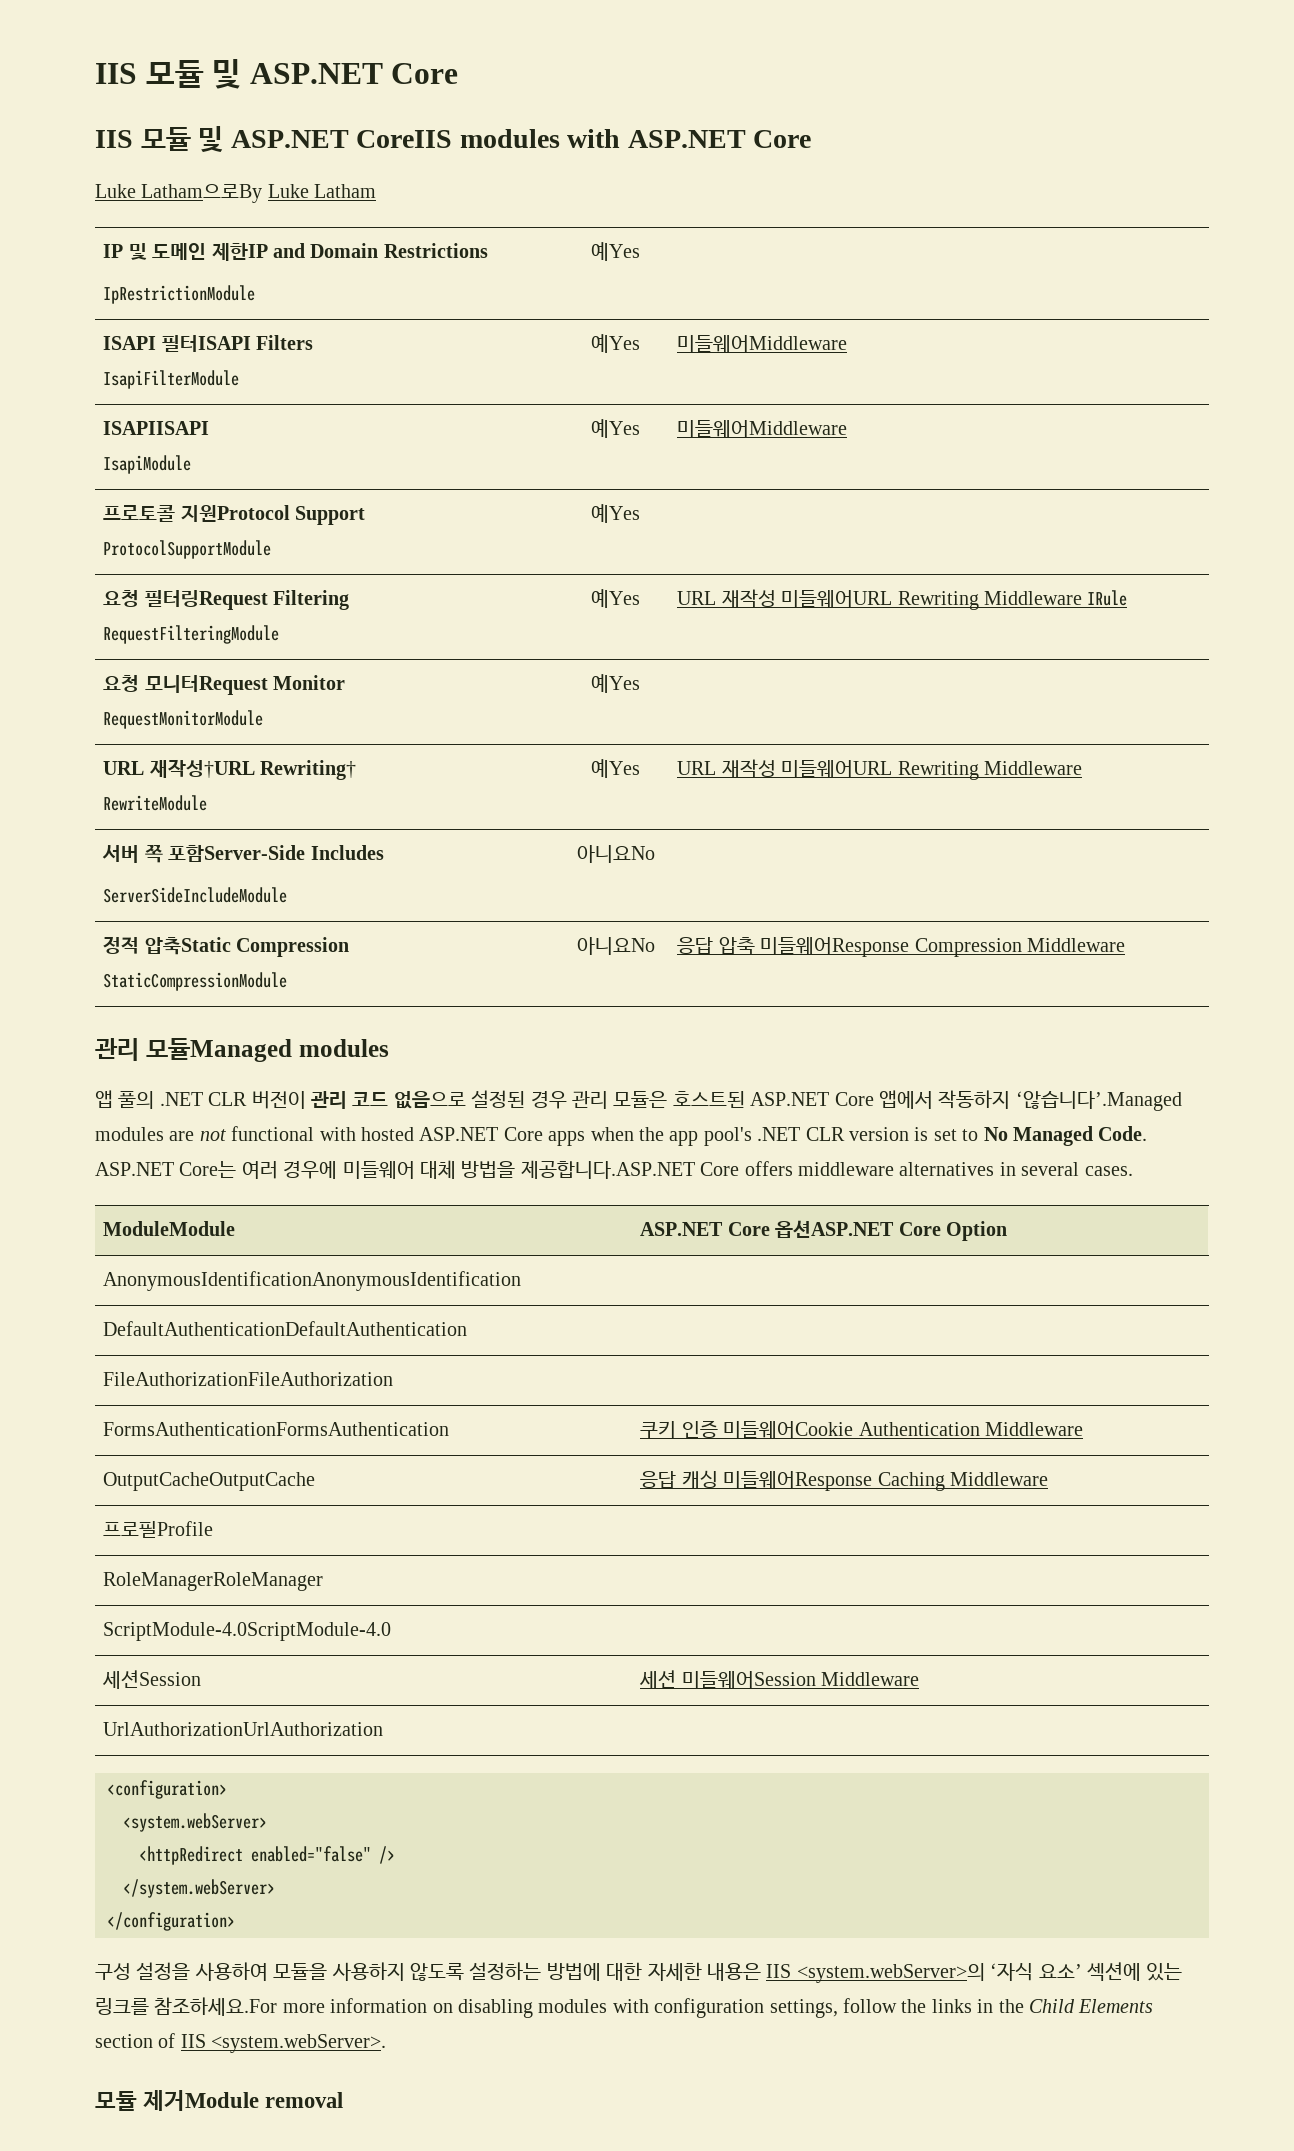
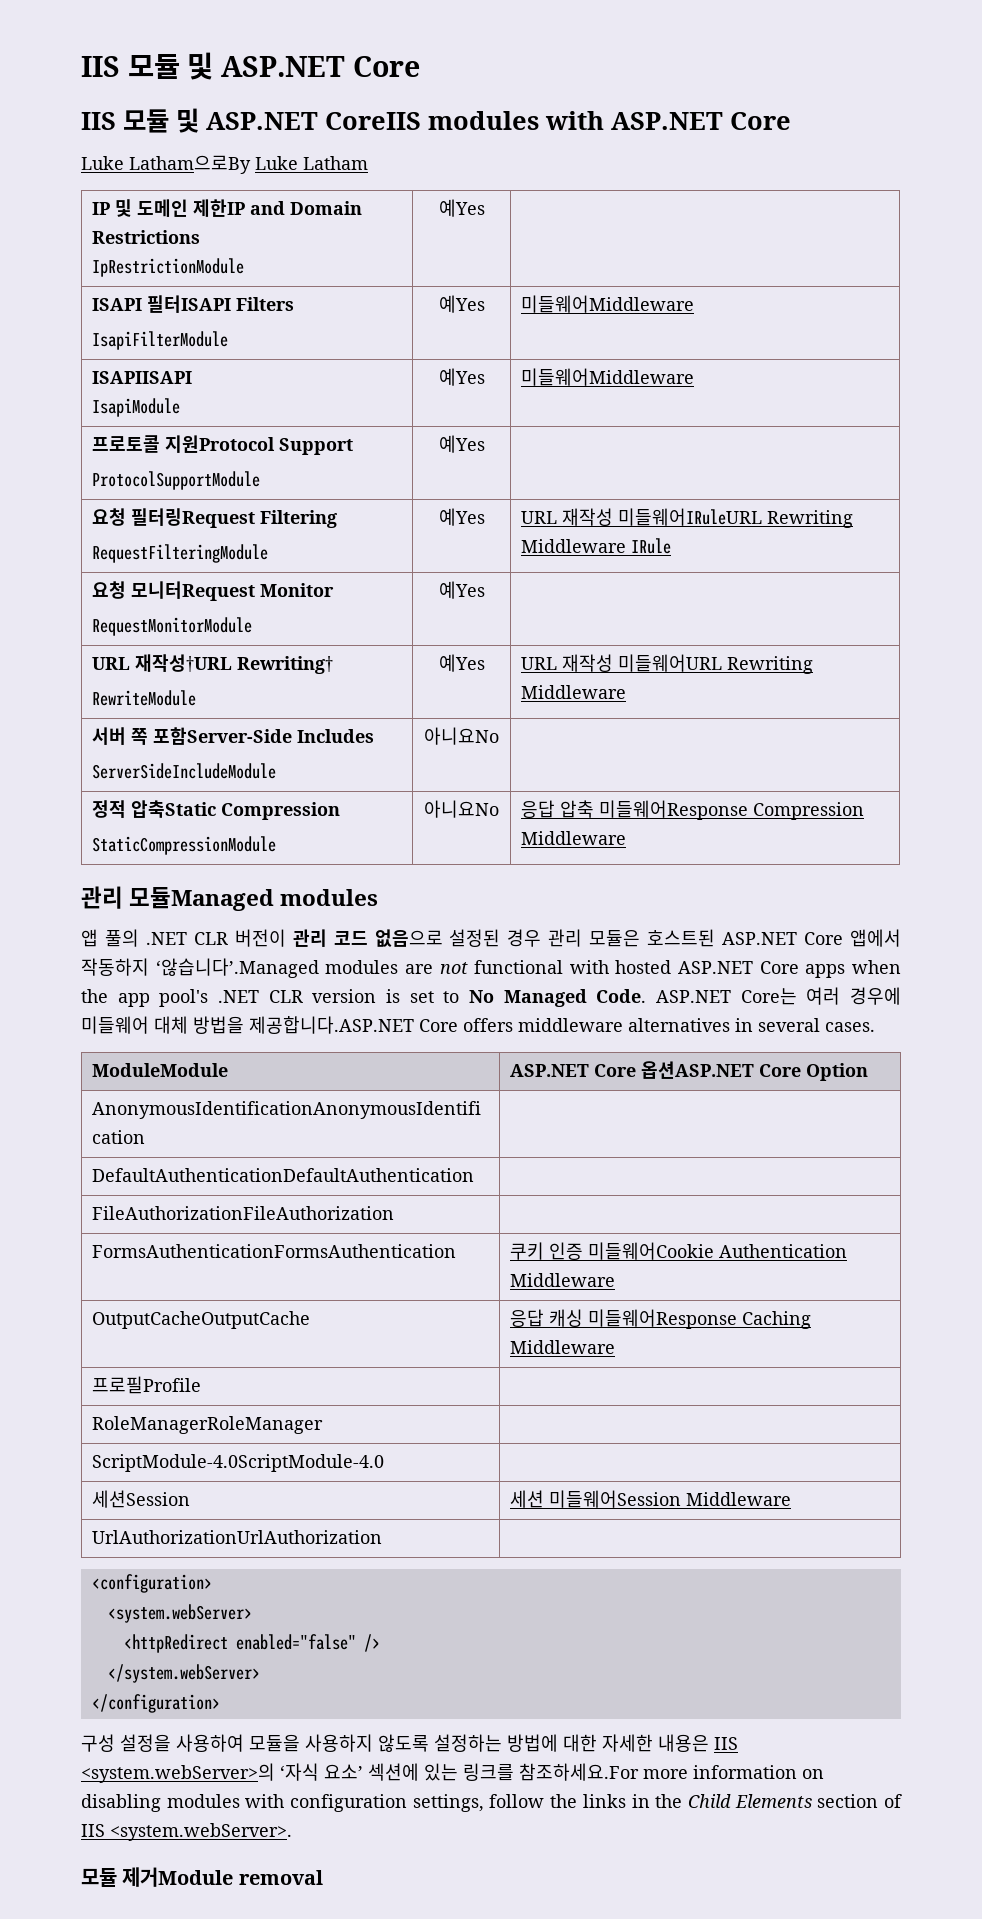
[781,590,893,608] 미들웨어URL -> [618,508,763,526] 미들웨어IRuleURL

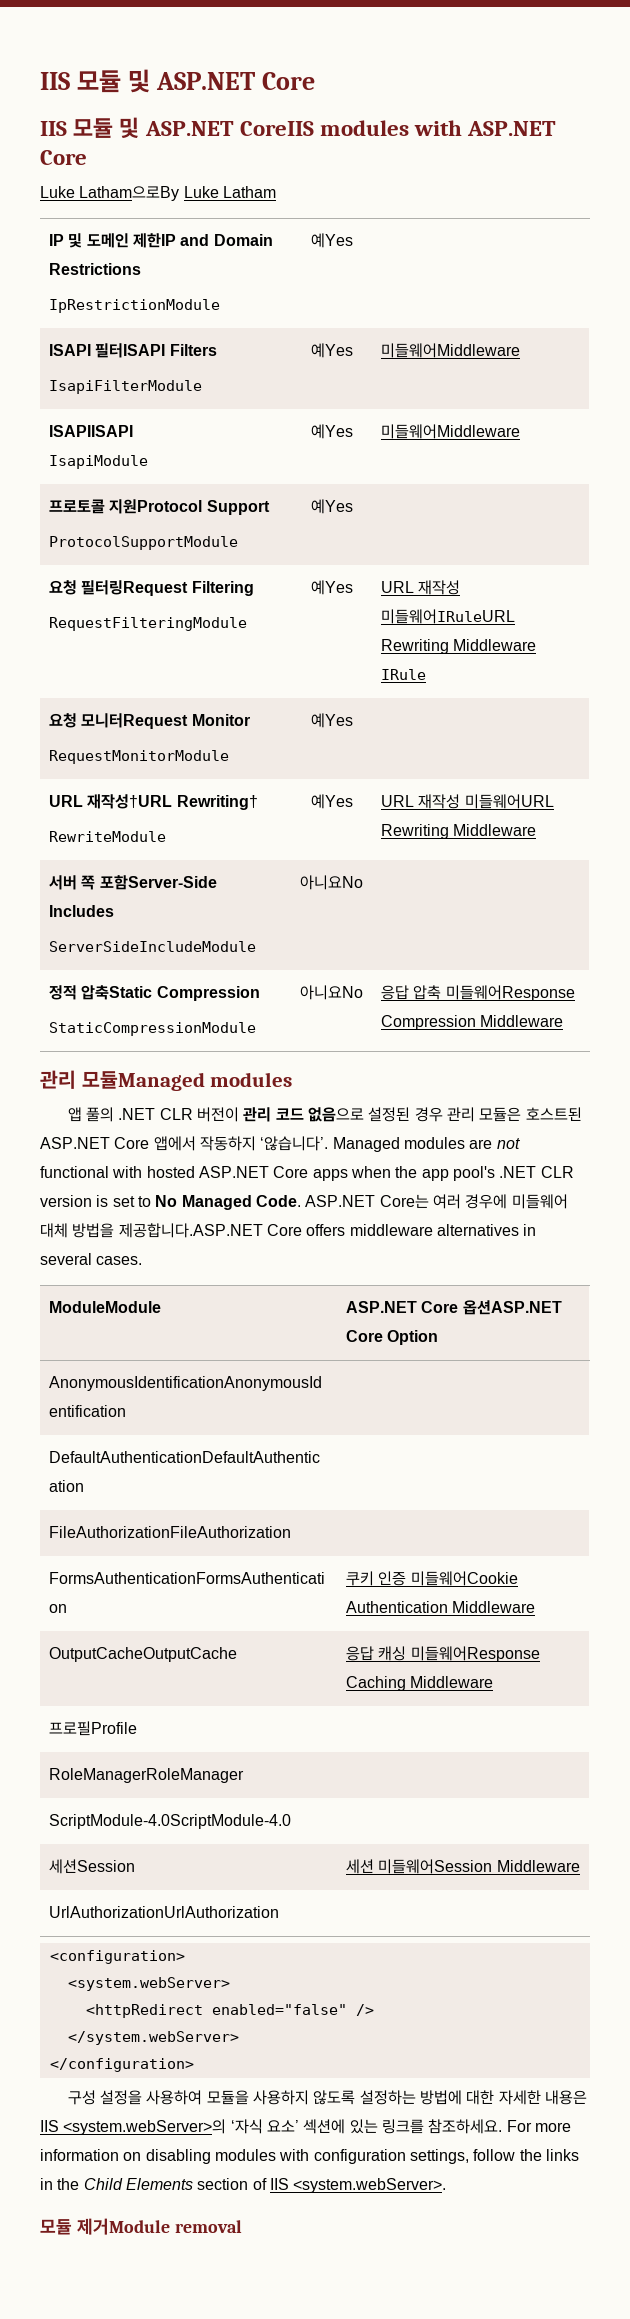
[155,958,319,978] ‘않습니다’.Managed -> [260,1136,400,1152] ‘않습니다’. Managed
[519,1763,639,1781] 참조하세요.For -> [428,2119,532,2134] 참조하세요. For

